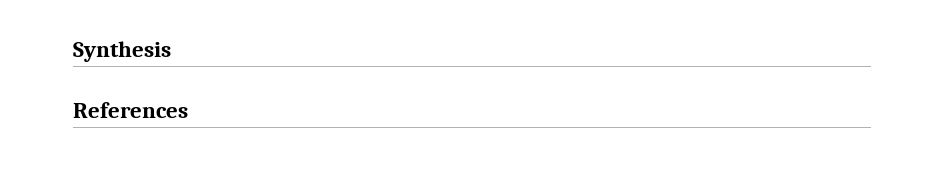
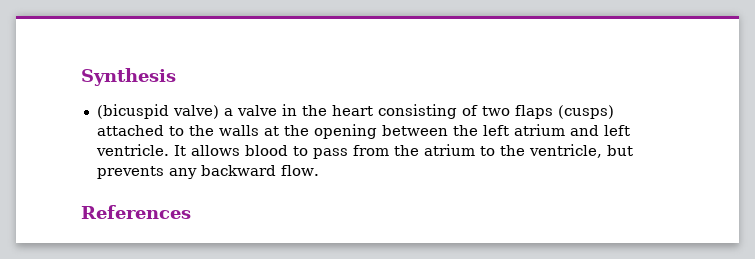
(171, 51) none -> [96,104,614,119] [96,124,630,139] [95,144,633,159] [96,165,319,179] // (bicuspid valve) a valve in the heart consisting of two flaps (cusps) attached to the walls at the opening between the left atrium and left ventricle. It allows blood to pass from the atrium to the ventricle, but prevents any backward flow.

